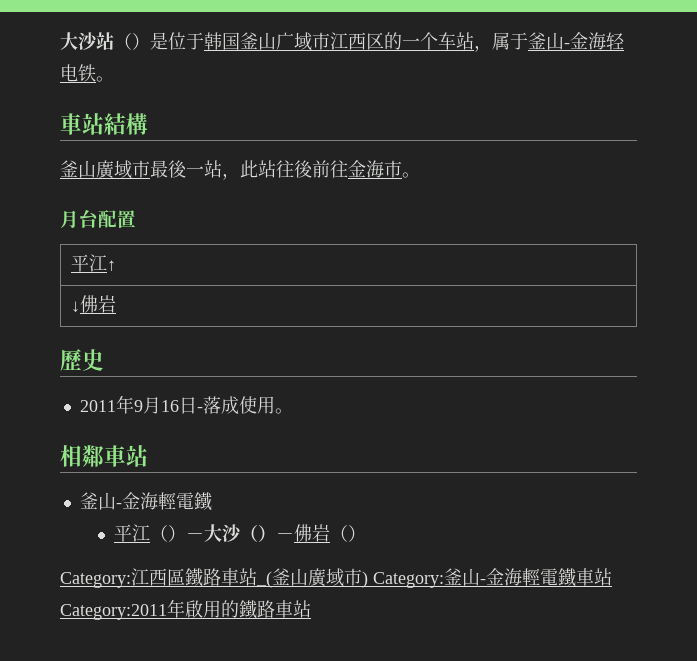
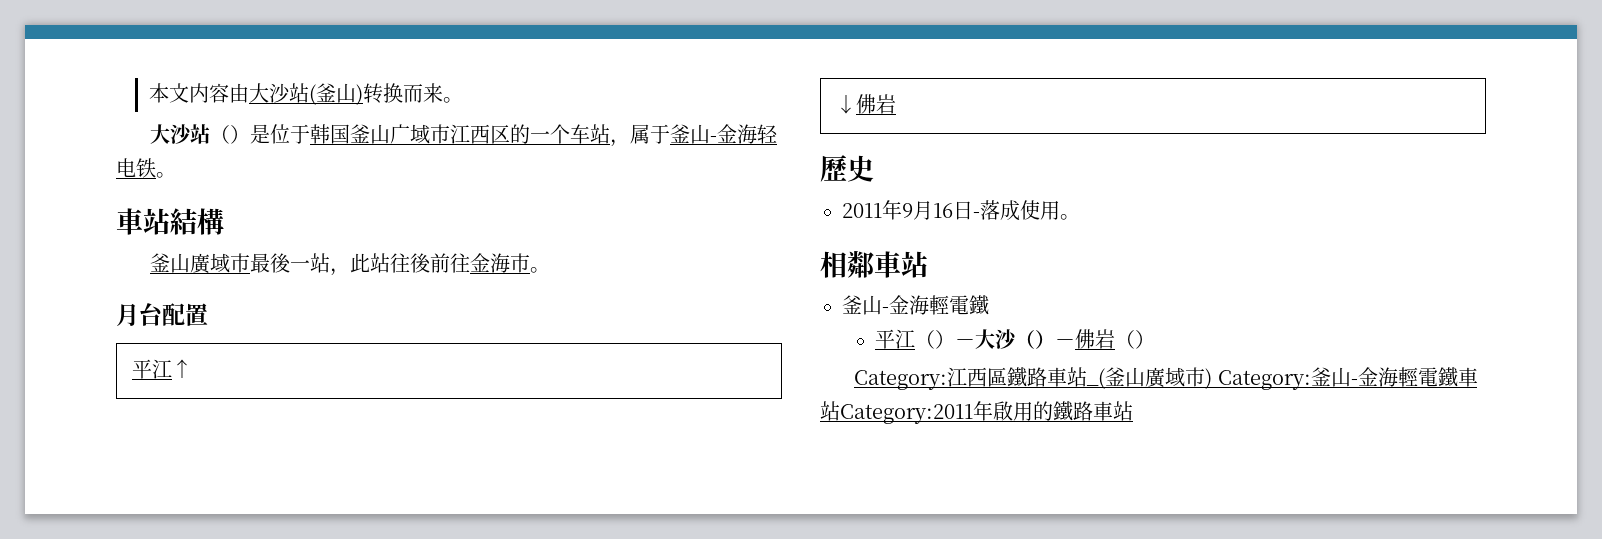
(60, 41) none -> [149,83,464,105] 本文内容由大沙站(釜山)转换而来。 //

